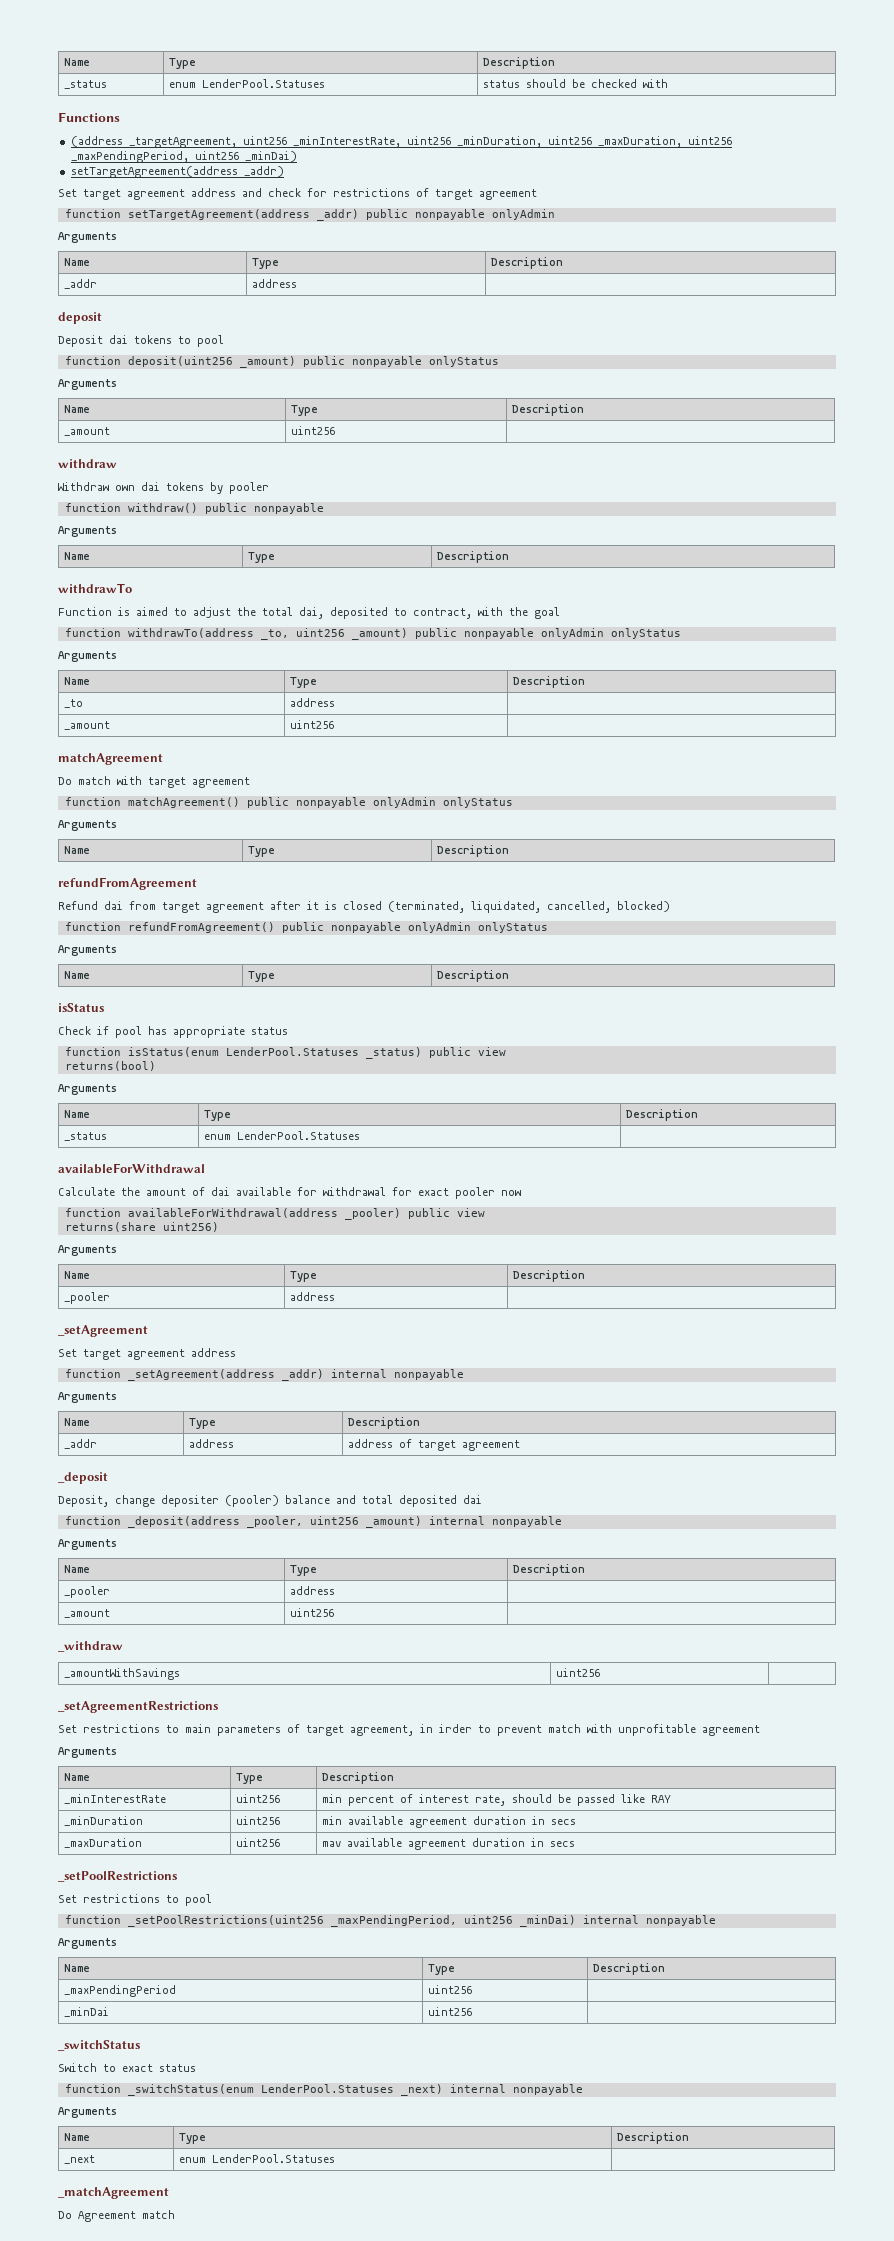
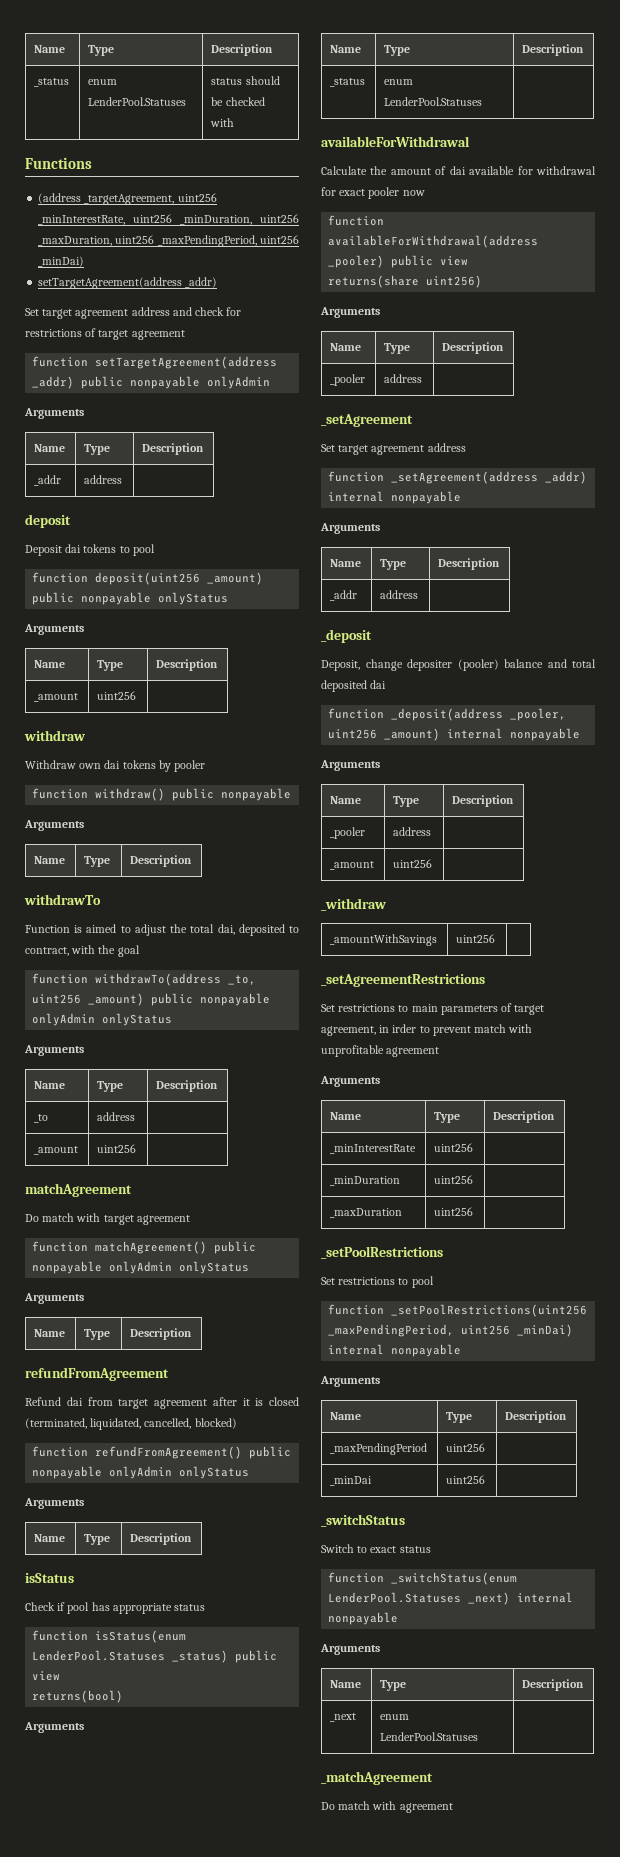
[347,1439,520,1451] address of target agreement -> (419, 594) none
[321,1794,671,1806] [63,1816,143,1826] [235,1816,280,1825] [321,1816,576,1828] [63,1838,142,1848] [235,1838,280,1847] [321,1838,575,1850] min percent of interest rate, should be passed like RAY // _minDuration | uint256 | min available agreement duration in secs // _maxDuration | uint256 | mav available agreement duration in secs -> [330,1176,401,1186] [434,1175,474,1184] [330,1208,403,1218] [434,1207,474,1216] // _minDuration | uint256 | // _maxDuration | uint256 |
[78,2210,175,2222] Agreement match -> [338,1801,453,1813] match with agreement

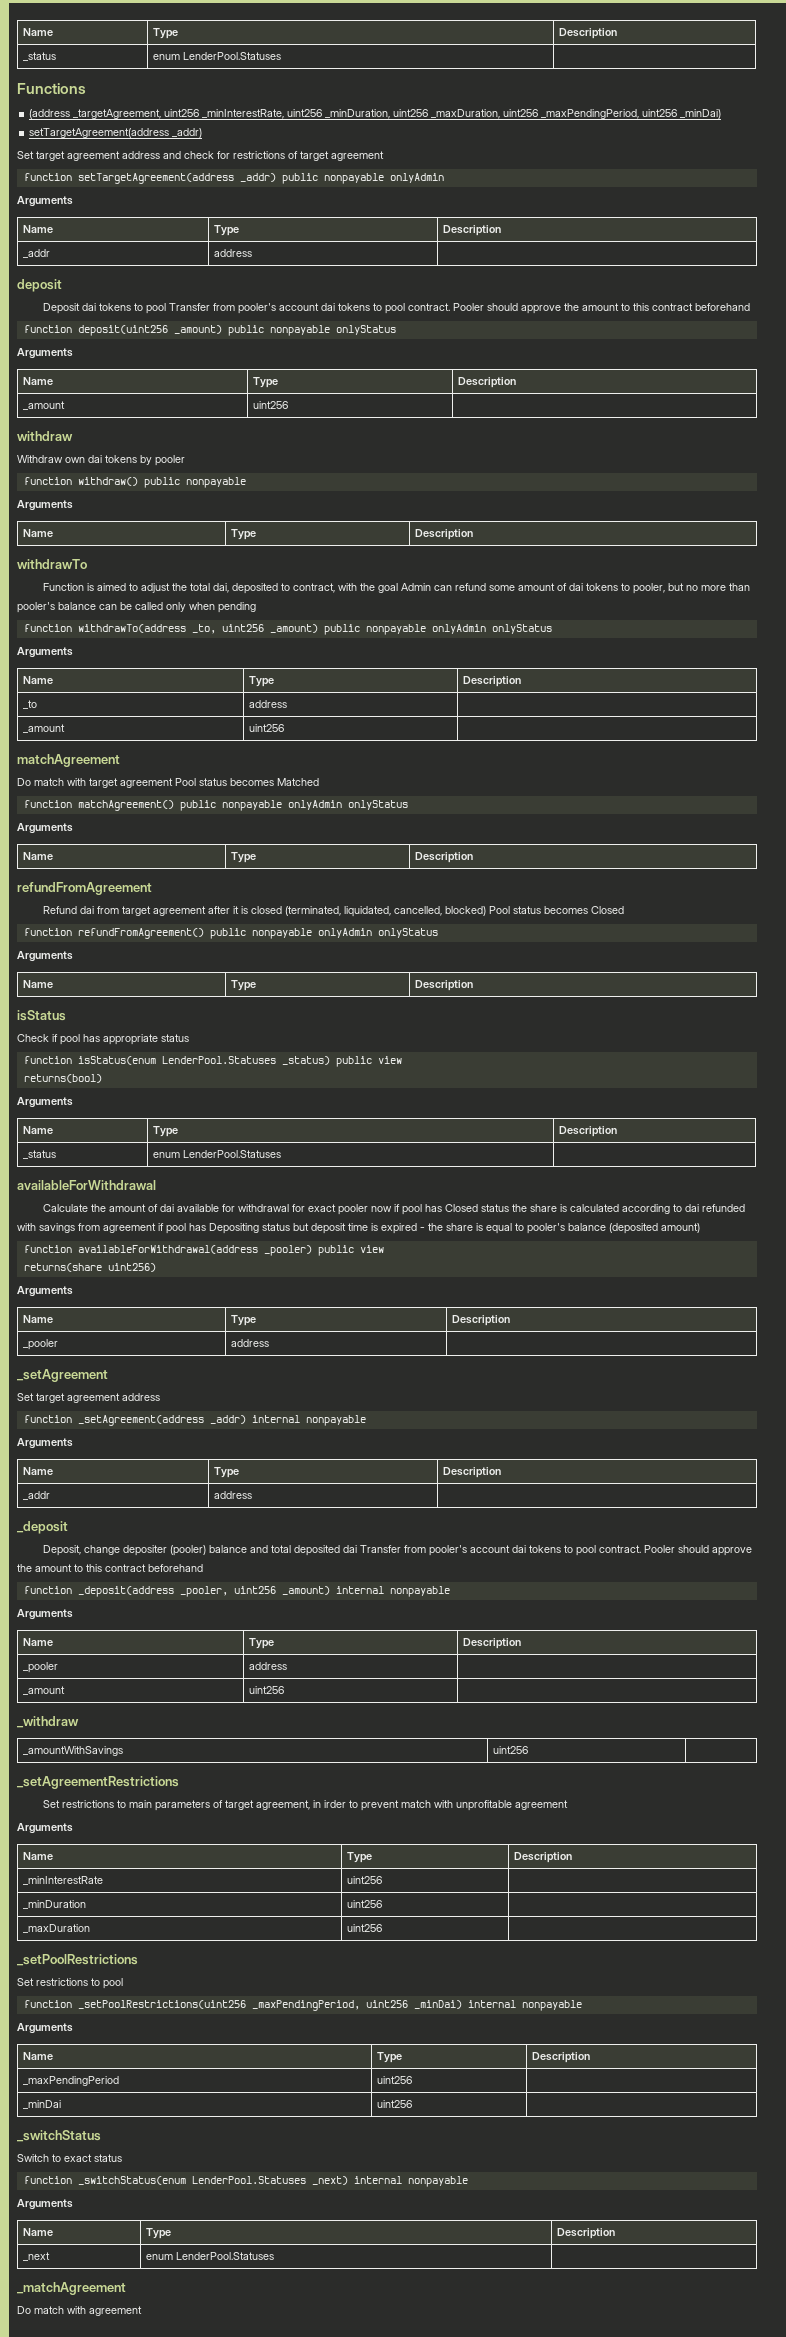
[34,45,66,53] [88,45,115,56] [211,44,274,56] [34,78,70,87] [88,79,118,85] [88,97,187,106] [211,76,280,85] [211,97,265,106] [210,118,235,127] Name | Type | Description // _status | enum LenderPool.Statuses | status should be checked with -> [22,28,53,36] [152,28,178,39] [558,28,617,39] [22,52,56,61] [152,52,281,60] Name | Type | Description // _status | enum LenderPool.Statuses |
(155, 550) none -> [168,303,750,314] Transfer from pooler's account dai tokens to pool contract. Pooler should approve the amount to this contract beforehand
(140, 951) none -> [400,583,750,594] [17,602,256,613] Admin can refund some amount of dai tokens to pooler, but no more than pooler's balance can be called only when pending
(190, 1220) none -> [175,778,319,786] Pool status becomes Matched
(237, 1423) none -> [488,906,624,914] Pool status becomes Closed
(425, 193) none -> [393,1204,745,1215] [17,1223,700,1234] if pool has Closed status the share is calculated according to dai refunded with savings from agreement if pool has Depositing status but deposit time is expired - the share is equal to pooler's balance (deposited amount)
(387, 684) none -> [359,1545,752,1556] [17,1564,203,1572] Transfer from pooler's account dai tokens to pool contract. Pooler should approve the amount to this contract beforehand

